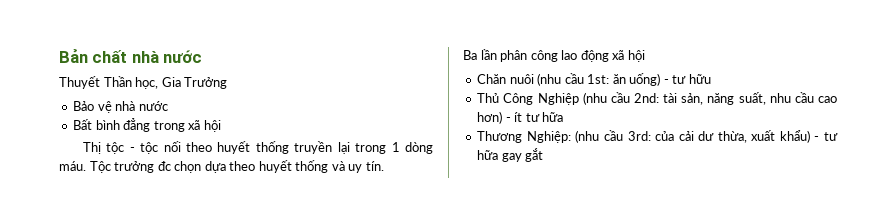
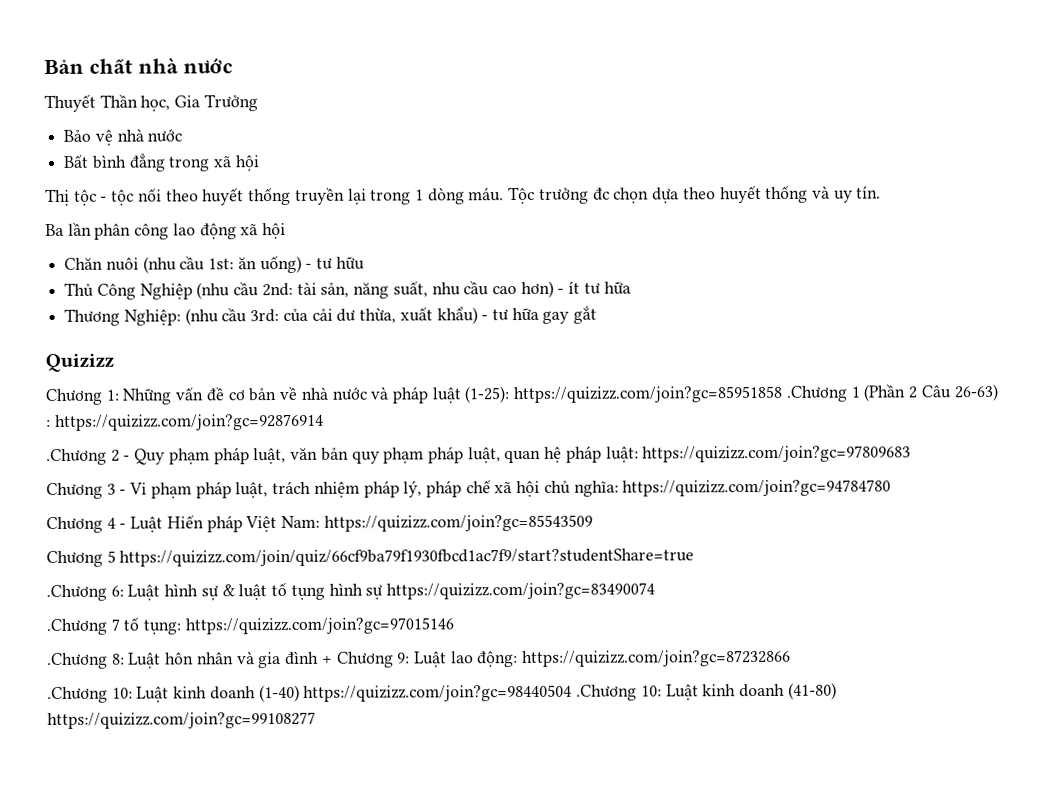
(544, 155) none -> [45,353,114,372] [45,384,998,405] [46,413,324,431] [46,445,912,465] [46,479,892,499] [46,514,593,533] [46,548,695,567] [46,582,655,601] [46,617,454,635] [47,649,792,669] [47,682,837,703] [47,711,316,729] // Quizizz // Chương 1: Những vấn đề cơ bản về nhà nước và pháp luật (1-25): https://quizizz.com/join?gc=85951858 .Chương 1 (Phần 2 Câu 26-63) : https://quizizz.com/join?gc=92876914 // .Chương 2 - Quy phạm pháp luật, văn bản quy phạm pháp luật, quan hệ pháp luật: https://quizizz.com/join?gc=97809683 // Chương 3 - Vi phạm pháp luật, trách nhiệm pháp lý, pháp chế xã hội chủ nghĩa: https://quizizz.com/join?gc=94784780 // Chương 4 - Luật Hiến pháp Việt Nam: https://quizizz.com/join?gc=85543509 // Chương 5 https://quizizz.com/join/quiz/66cf9ba79f1930fbcd1ac7f9/start?studentShare=true // .Chương 6: Luật hình sự & luật tố tụng hình sự https://quizizz.com/join?gc=83490074 // .Chương 7 tố tụng: https://quizizz.com/join?gc=97015146 // .Chương 8: Luật hôn nhân và gia đình + Chương 9: Luật lao động: https://quizizz.com/join?gc=87232866 // .Chương 10: Luật kinh doanh (1-40) https://quizizz.com/join?gc=98440504 .Chương 10: Luật kinh doanh (41-80) https://quizizz.com/join?gc=99108277

